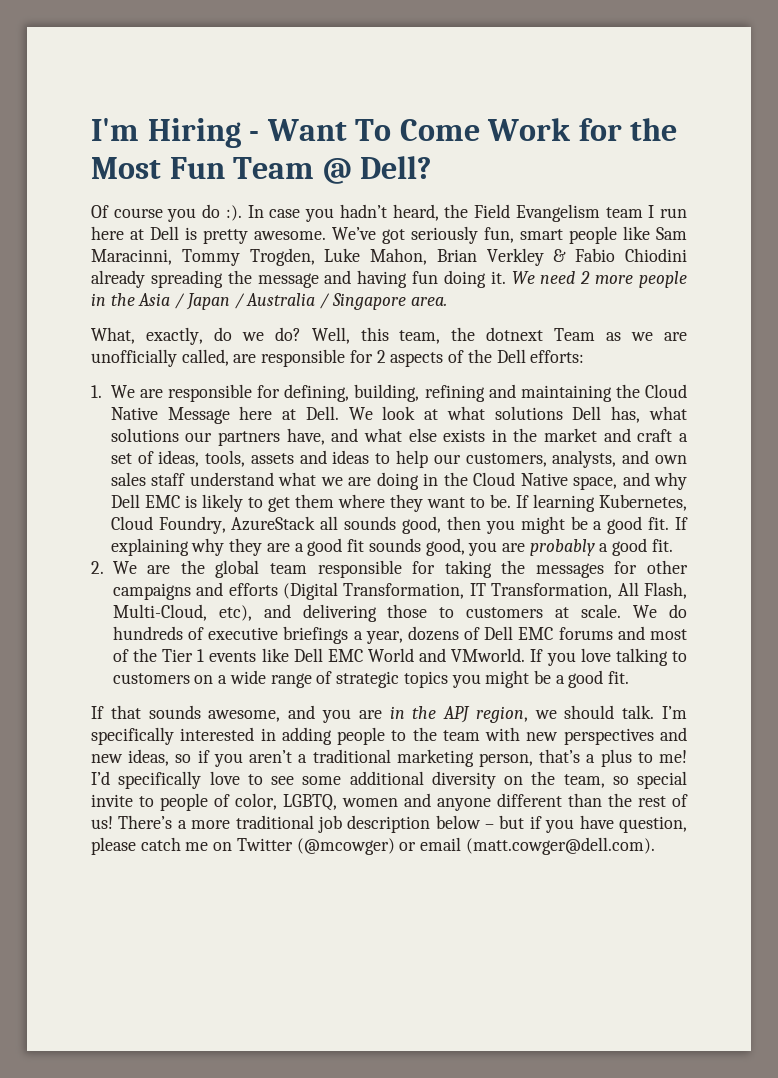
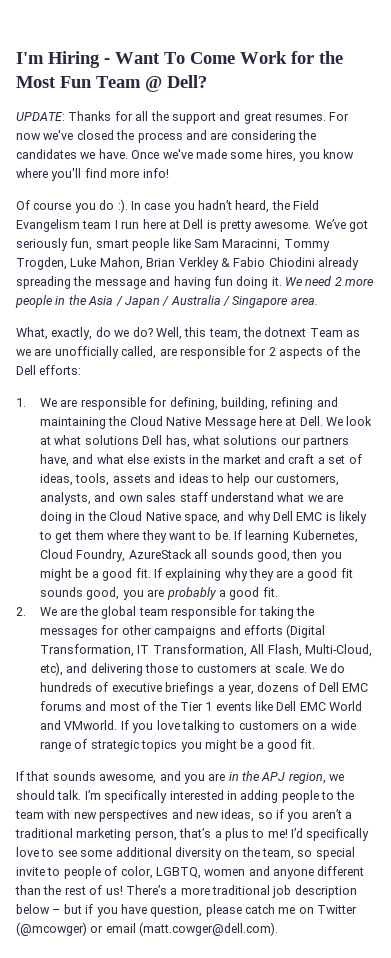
(432, 167) none -> [16,111,350,124] [16,130,316,143] [16,149,355,162] [16,168,169,181] // UPDATE: Thanks for all the support and great resumes. For now we've closed the process and are considering the candidates we have. Once we've made some hires, you know where you'll find more info!

